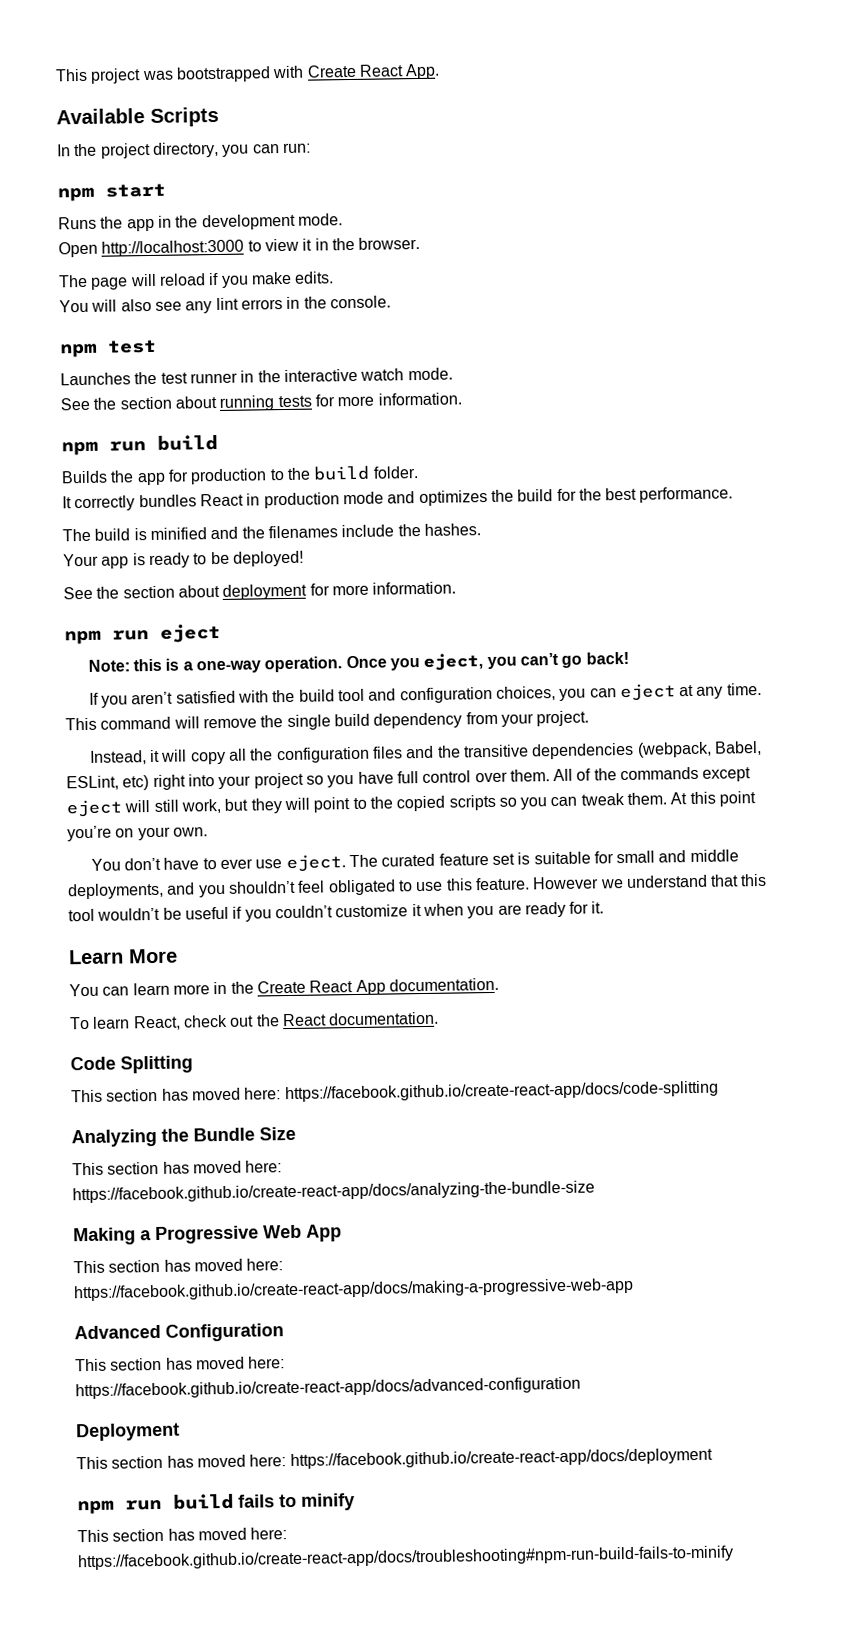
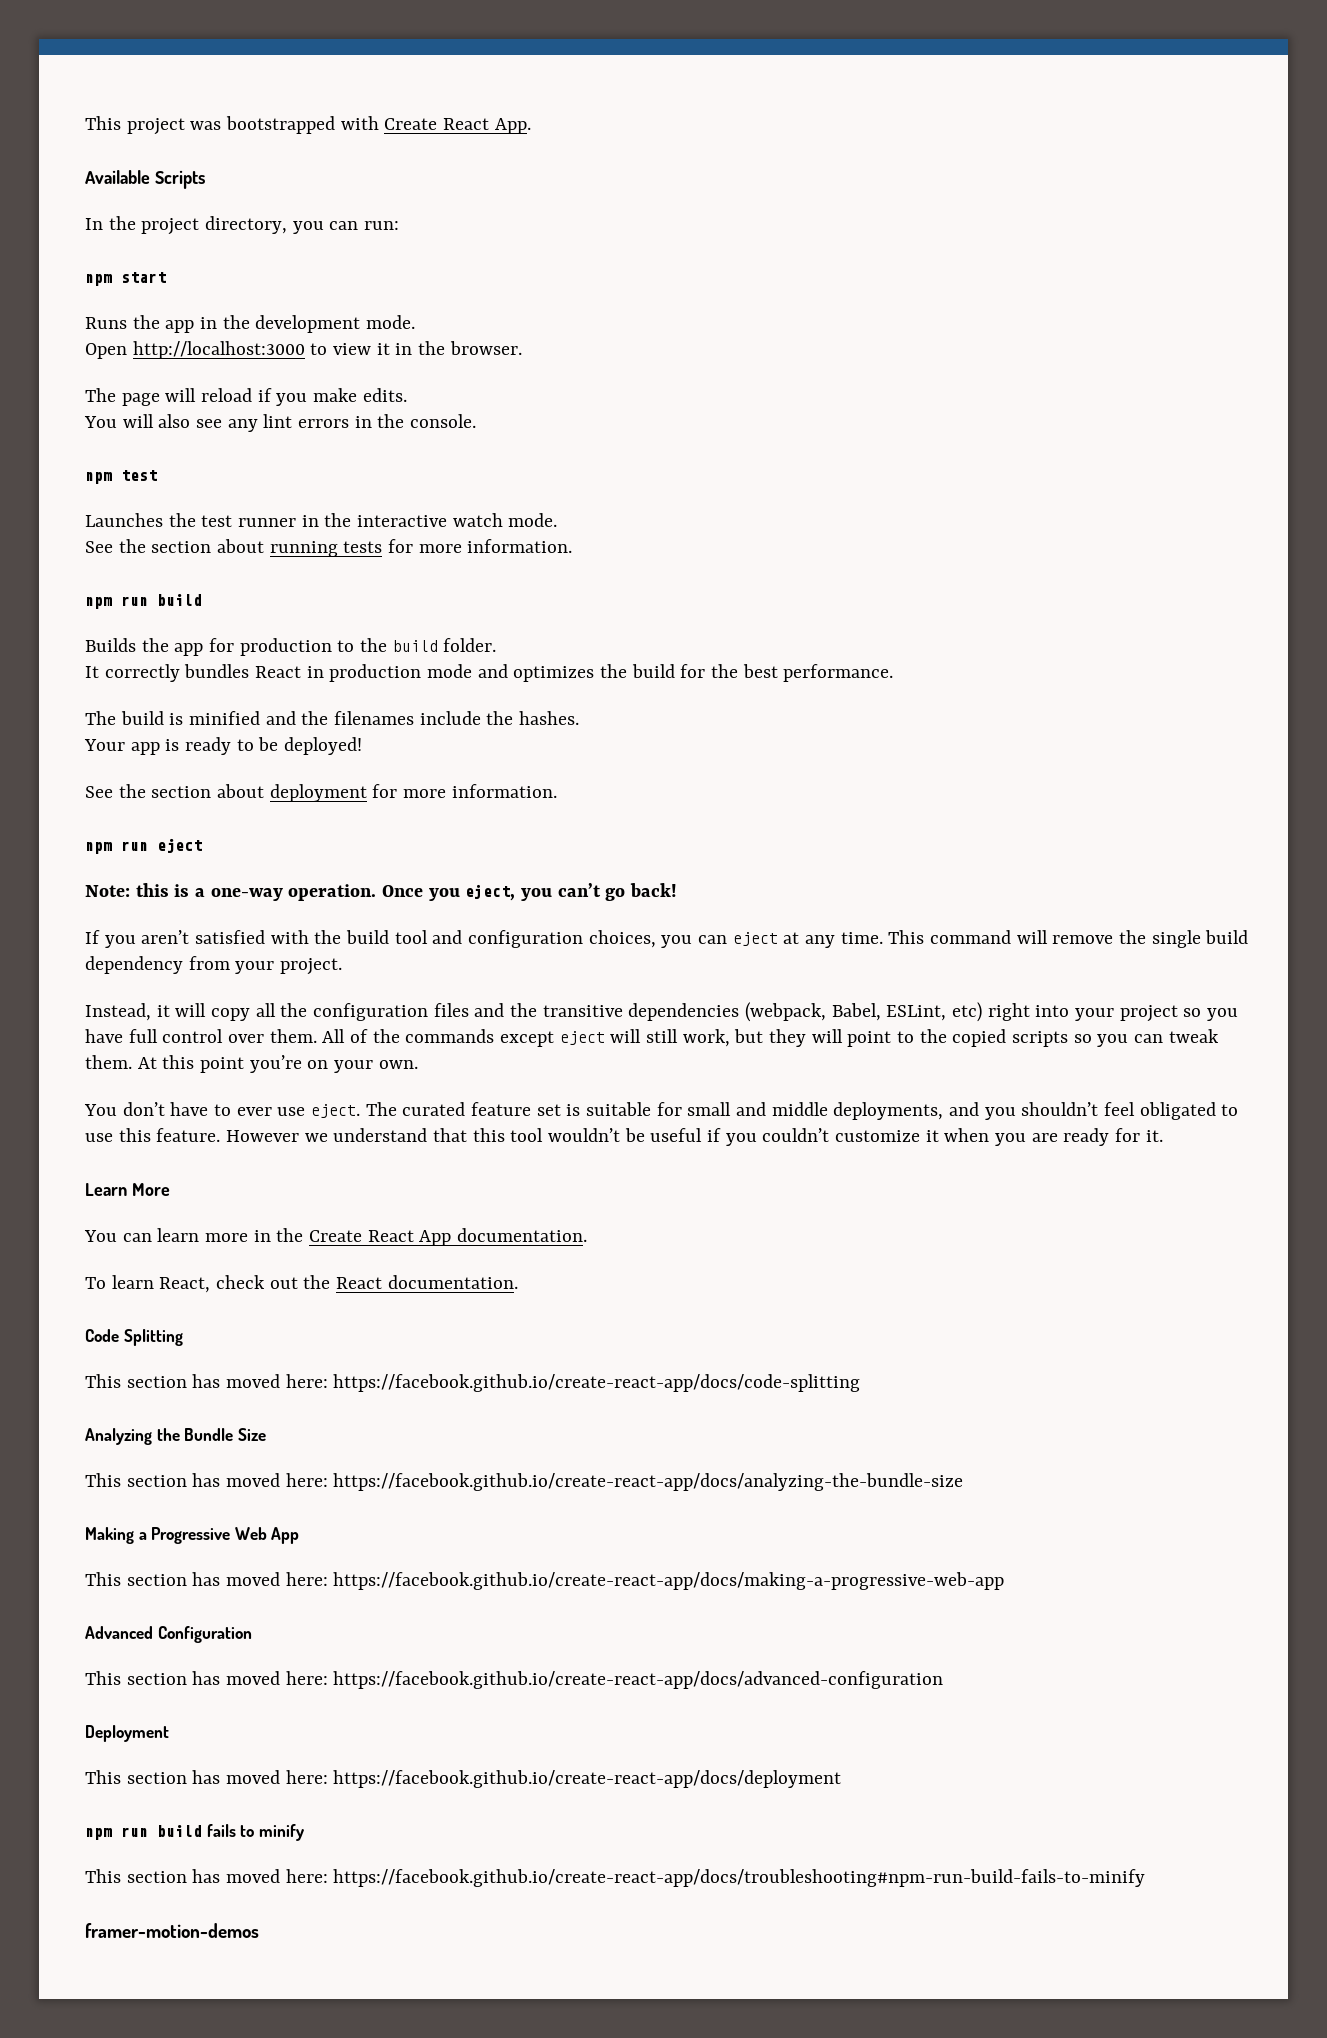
(734, 1558) none -> [85,1923,259,1938] // framer-motion-demos

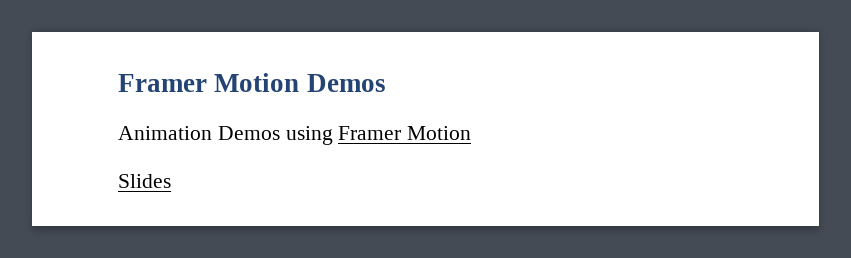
[85,116,531,135] [85,170,205,189] [85,216,400,235] [85,272,166,286] [85,315,416,333] [85,341,522,359] [85,388,407,406] [84,414,477,432] [85,470,157,484] [85,513,558,527] [85,539,573,557] [85,594,202,609] [85,638,497,656] [85,664,894,682] [85,711,580,725] [84,737,363,755] [85,784,557,802] [85,838,202,854] [85,883,678,901] [85,930,1249,948] [85,956,343,975] [85,1002,1239,1022] [85,1029,1219,1047] [85,1055,418,1073] [84,1102,1239,1120] [85,1128,1163,1146] [85,1183,170,1196] [84,1228,588,1246] [85,1275,518,1293] [85,1329,183,1346] [85,1374,861,1392] [85,1428,266,1445] [85,1473,964,1491] [85,1527,300,1544] [85,1572,1005,1590] [85,1626,252,1643] [85,1671,944,1689] [85,1725,169,1742] [85,1770,842,1788] [85,1824,304,1841] [85,1869,1146,1887] [85,1923,259,1938] This project was bootstrapped with Create React App. // Available Scripts // In the project directory, you can run: // npm start // Runs the app in the development mode. // Open http://localhost:3000 to view it in the browser. // The page will reload if you make edits. // You will also see any lint errors in the console. // npm test // Launches the test runner in the interactive watch mode. // See the section about running tests for more information. // npm run build // Builds the app for production to the build folder. // It correctly bundles React in production mode and optimizes the build for the best performance. // The build is minified and the filenames include the hashes. // Your app is ready to be deployed! // See the section about deployment for more information. // npm run eject // Note: this is a one-way operation. Once you eject, you can’t go back! // If you aren’t satisfied with the build tool and configuration choices, you can eject at any time. This command will remove the single build dependency from your project. // Instead, it will copy all the configuration files and the transitive dependencies (webpack, Babel, ESLint, etc) right into your project so you have full control over them. All of the commands except eject will still work, but they will point to the copied scripts so you can tweak them. At this point you’re on your own. // You don’t have to ever use eject. The curated feature set is suitable for small and middle deployments, and you shouldn’t feel obligated to use this feature. However we understand that this tool wouldn’t be useful if you couldn’t customize it when you are ready for it. // Learn More // You can learn more in the Create React App documentation. // To learn React, check out the React documentation. // Code Splitting // This section has moved here: https://facebook.github.io/create-react-app/docs/code-splitting // Analyzing the Bundle Size // This section has moved here: https://facebook.github.io/create-react-app/docs/analyzing-the-bundle-size // Making a Progressive Web App // This section has moved here: https://facebook.github.io/create-react-app/docs/making-a-progressive-web-app // Advanced Configuration // This section has moved here: https://facebook.github.io/create-react-app/docs/advanced-configuration // Deployment // This section has moved here: https://facebook.github.io/create-react-app/docs/deployment // npm run build fails to minify // This section has moved here: https://facebook.github.io/create-react-app/docs/troubleshooting#npm-run-build-fails-to-minify // framer-motion-demos -> [118,73,386,92] [118,126,472,145] [118,174,171,188] Framer Motion Demos // Animation Demos using Framer Motion // Slides

